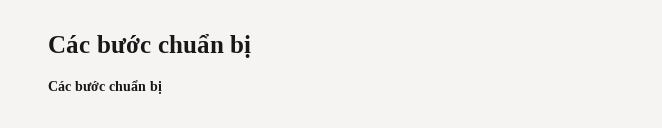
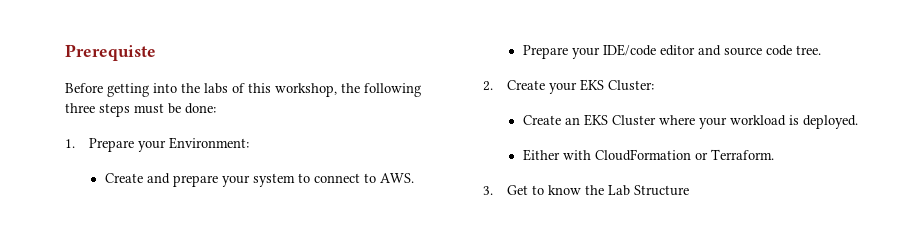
[48,33,252,58] [48,80,162,94] Các bước chuẩn bị // Các bước chuẩn bị -> [65,44,156,61] [65,83,421,97] [65,103,216,117] [65,137,249,152] [104,173,414,187] [522,44,821,59] [483,79,654,94] [522,114,858,129] [522,149,774,161] [483,185,689,196] Prerequiste // Before getting into the labs of this workshop, the following three steps must be done: // 1. Prepare your Environment: // Create and prepare your system to connect to AWS. // Prepare your IDE/code editor and source code tree. // 2. Create your EKS Cluster: // Create an EKS Cluster where your workload is deployed. // Either with CloudFormation or Terraform. // 3. Get to know the Lab Structure

